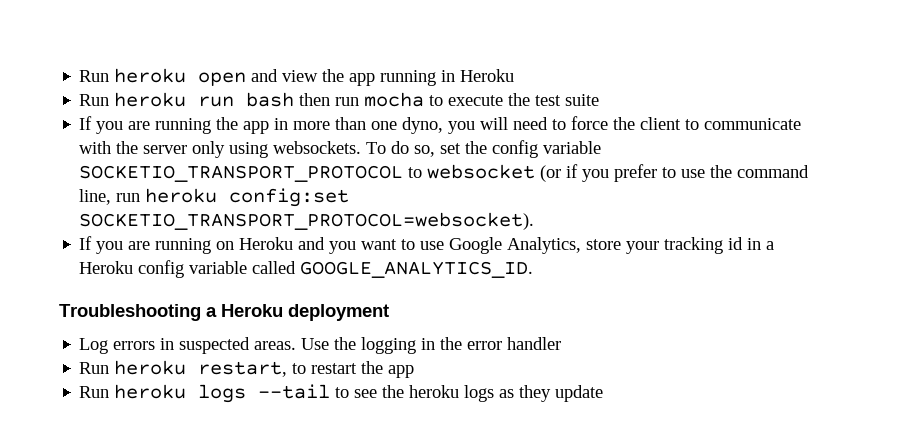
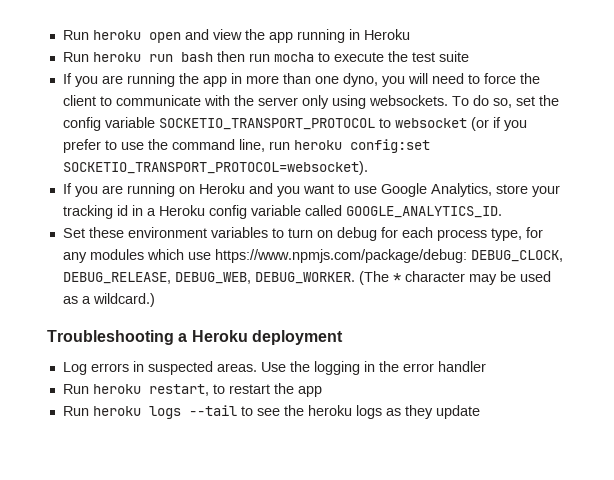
(534, 269) none -> [62,227,543,241] [62,249,563,263] [62,271,551,285] [62,293,155,307] // Set these environment variables to turn on debug for each process type, for any modules which use https://www.npmjs.com/package/debug: DEBUG_CLOCK, DEBUG_RELEASE, DEBUG_WEB, DEBUG_WORKER. (The * character may be used as a wildcard.)

